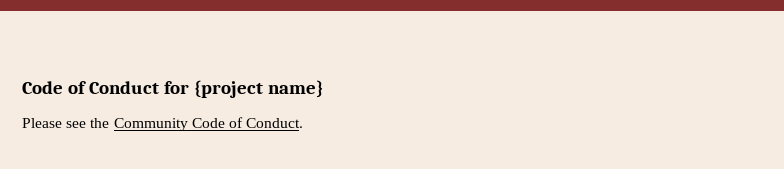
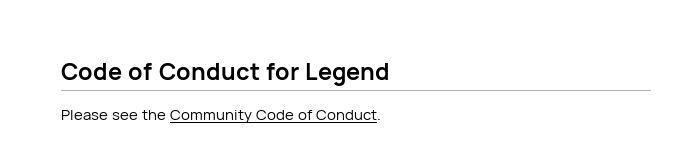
[193,80,323,98] {project name} -> [305,63,391,86] Legend

